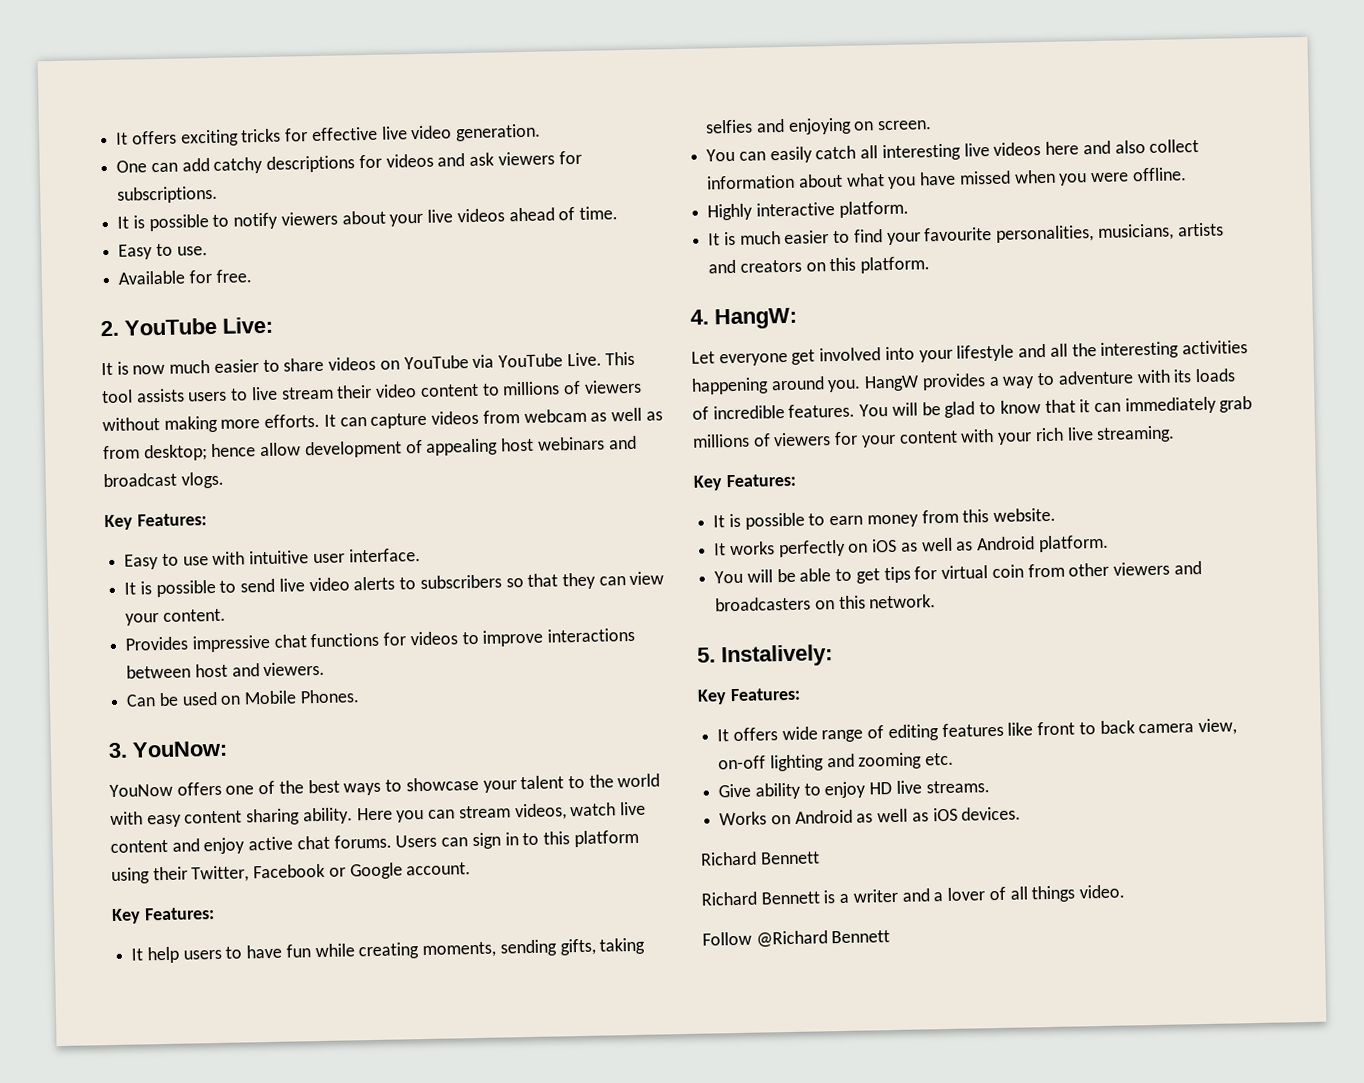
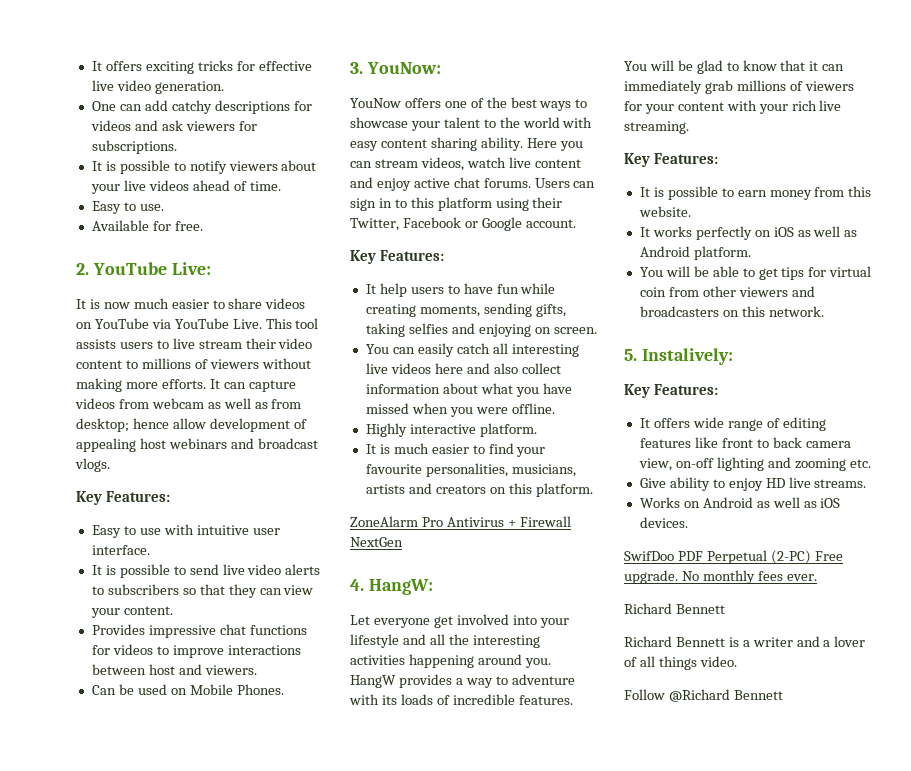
(931, 265) none -> [350,516,571,527] [350,537,403,547] // ZoneAlarm Pro Antivirus + Firewall NextGen
(1022, 813) none -> [624,550,843,564] [624,570,817,584] // SwifDoo PDF Perpetual (2-PC) Free upgrade. No monthly fees ever.

